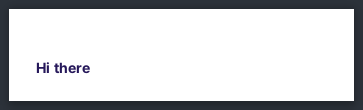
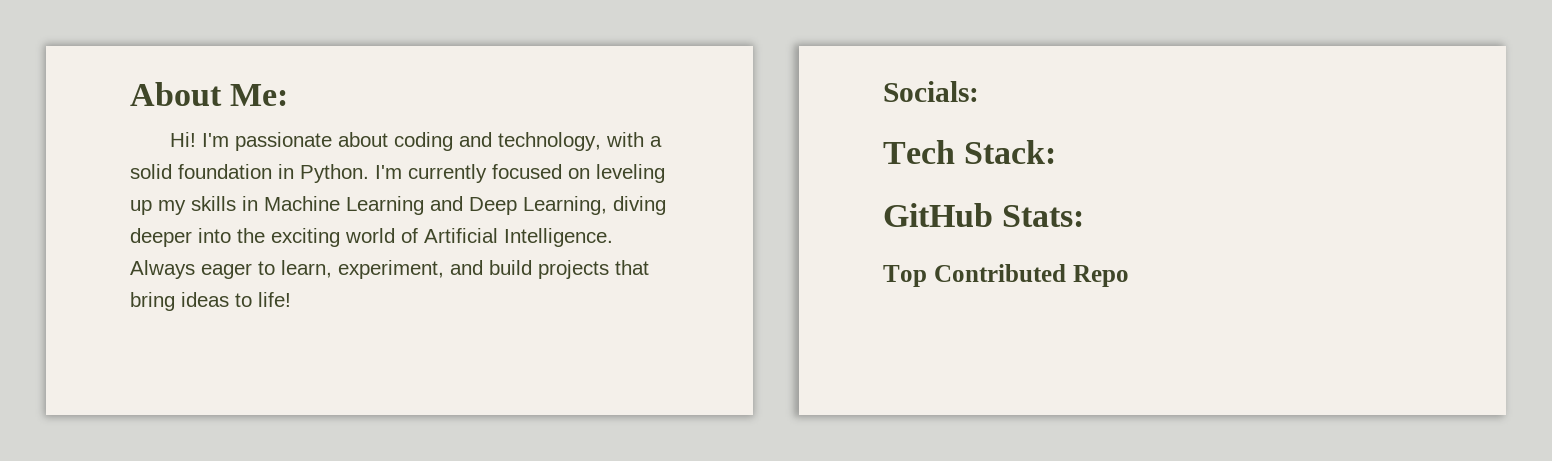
[36,62,90,74] Hi there -> [130,82,289,106] [169,132,662,151] [130,164,665,183] [130,196,666,215] [130,228,613,247] [130,260,649,279] [130,292,291,311] [883,81,979,102] [883,140,1057,164] [883,203,1085,227] [883,264,1129,287] About Me: // Hi! I'm passionate about coding and technology, with a solid foundation in Python. I'm currently focused on leveling up my skills in Machine Learning and Deep Learning, diving deeper into the exciting world of Artificial Intelligence. Always eager to learn, experiment, and build projects that bring ideas to life! // Socials: // Tech Stack: // GitHub Stats: // Top Contributed Repo

